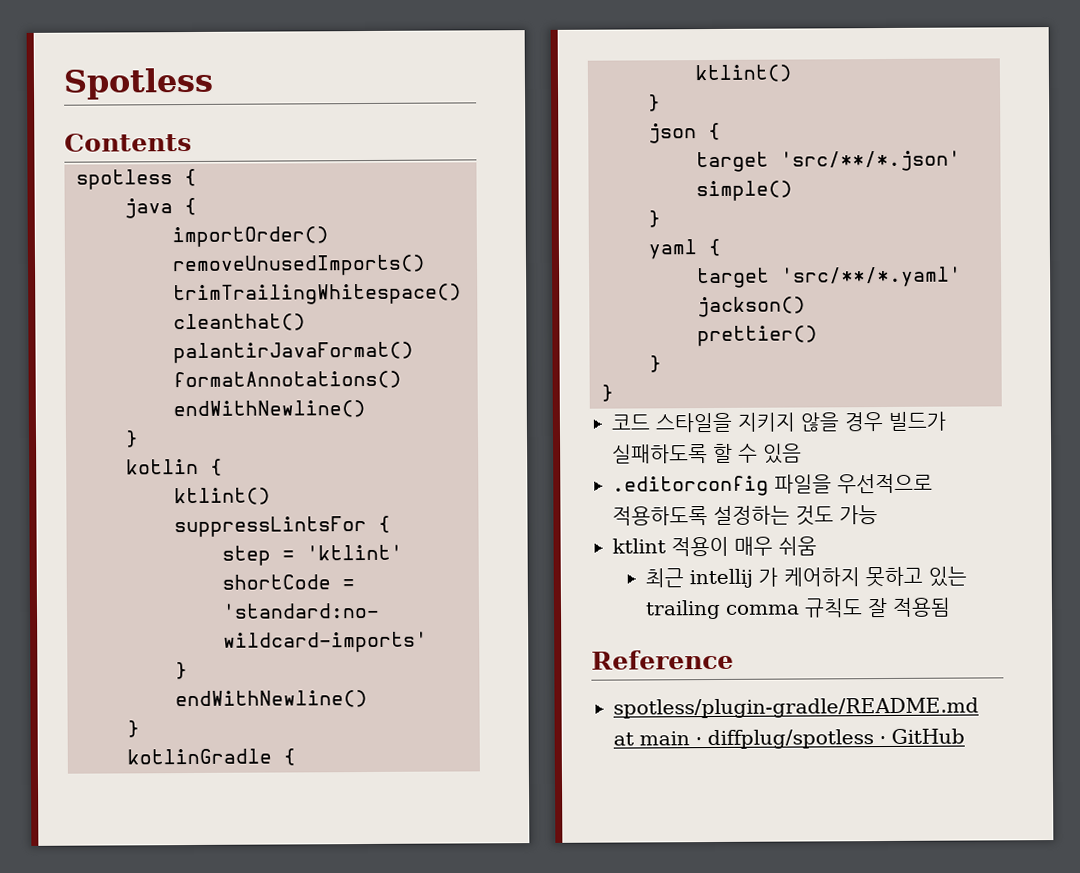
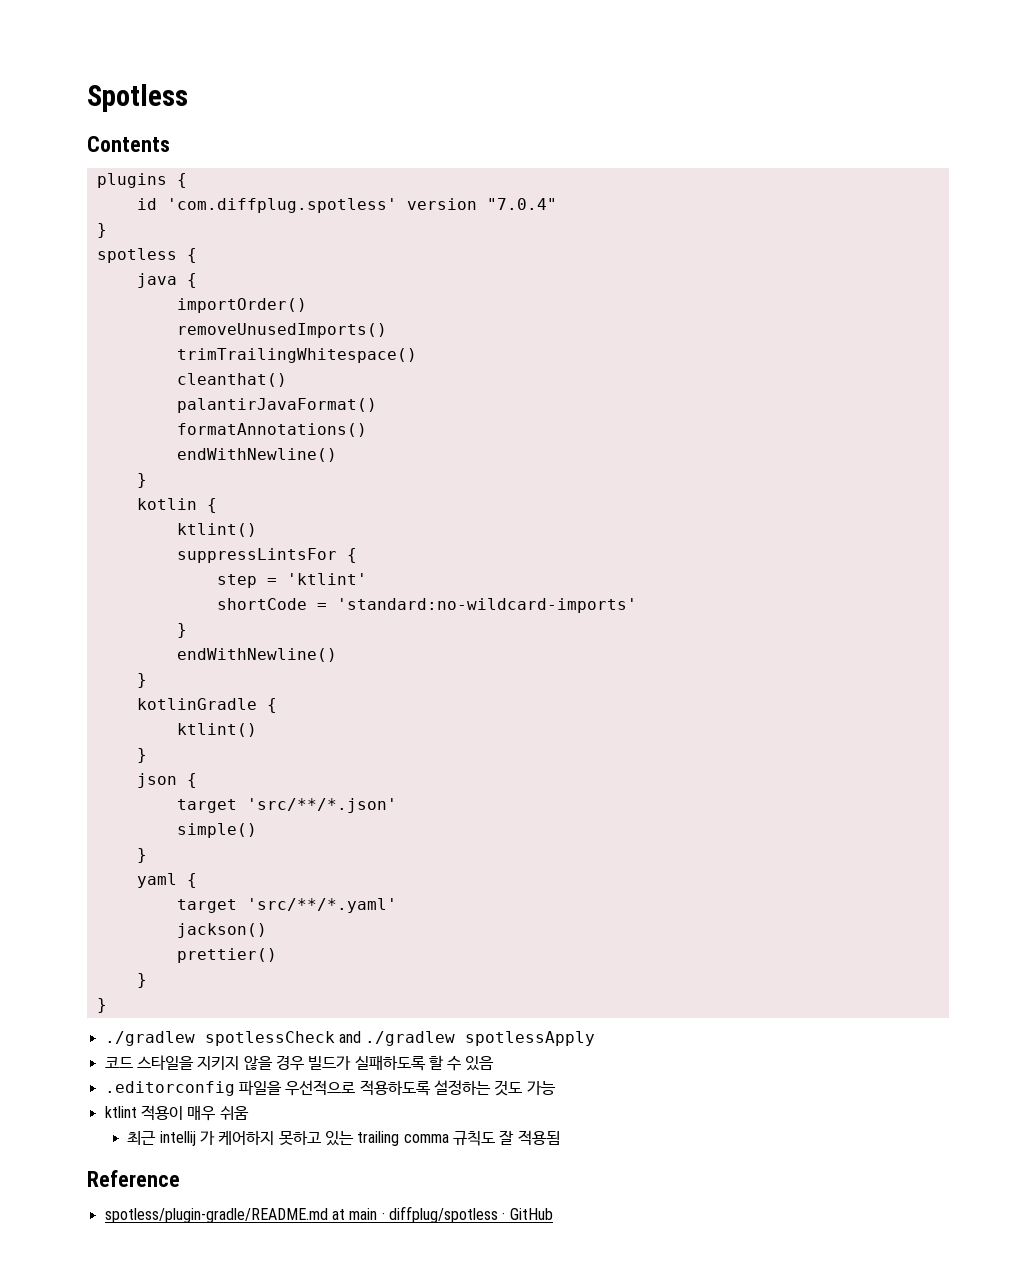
(192, 142) none -> [96,173,187,188] [136,198,557,213] [96,223,107,238] // plugins { // id 'com.diffplug.spotless' version "7.0.4" // }
(614, 393) none -> [104,1031,596,1046] // ./gradlew spotlessCheck and ./gradlew spotlessApply

